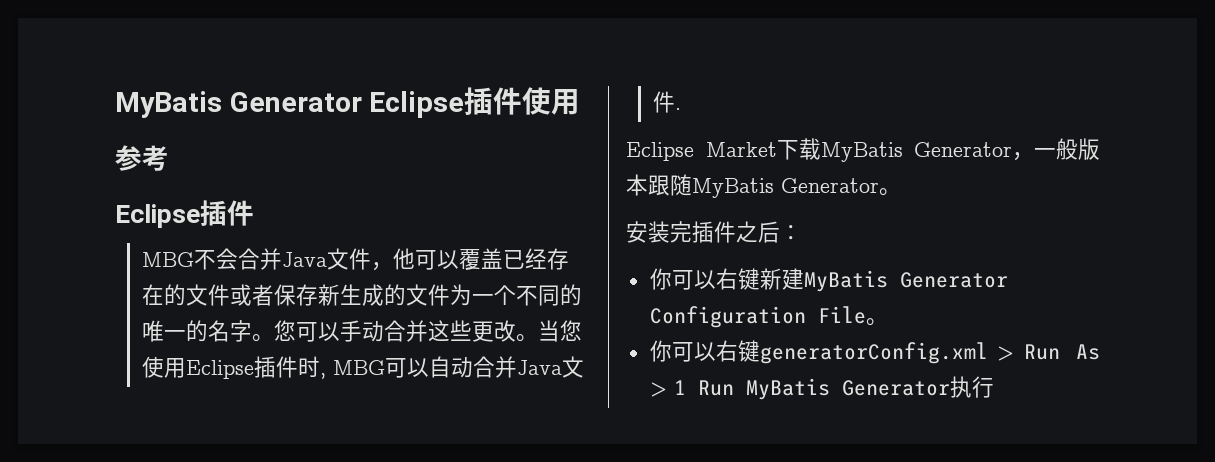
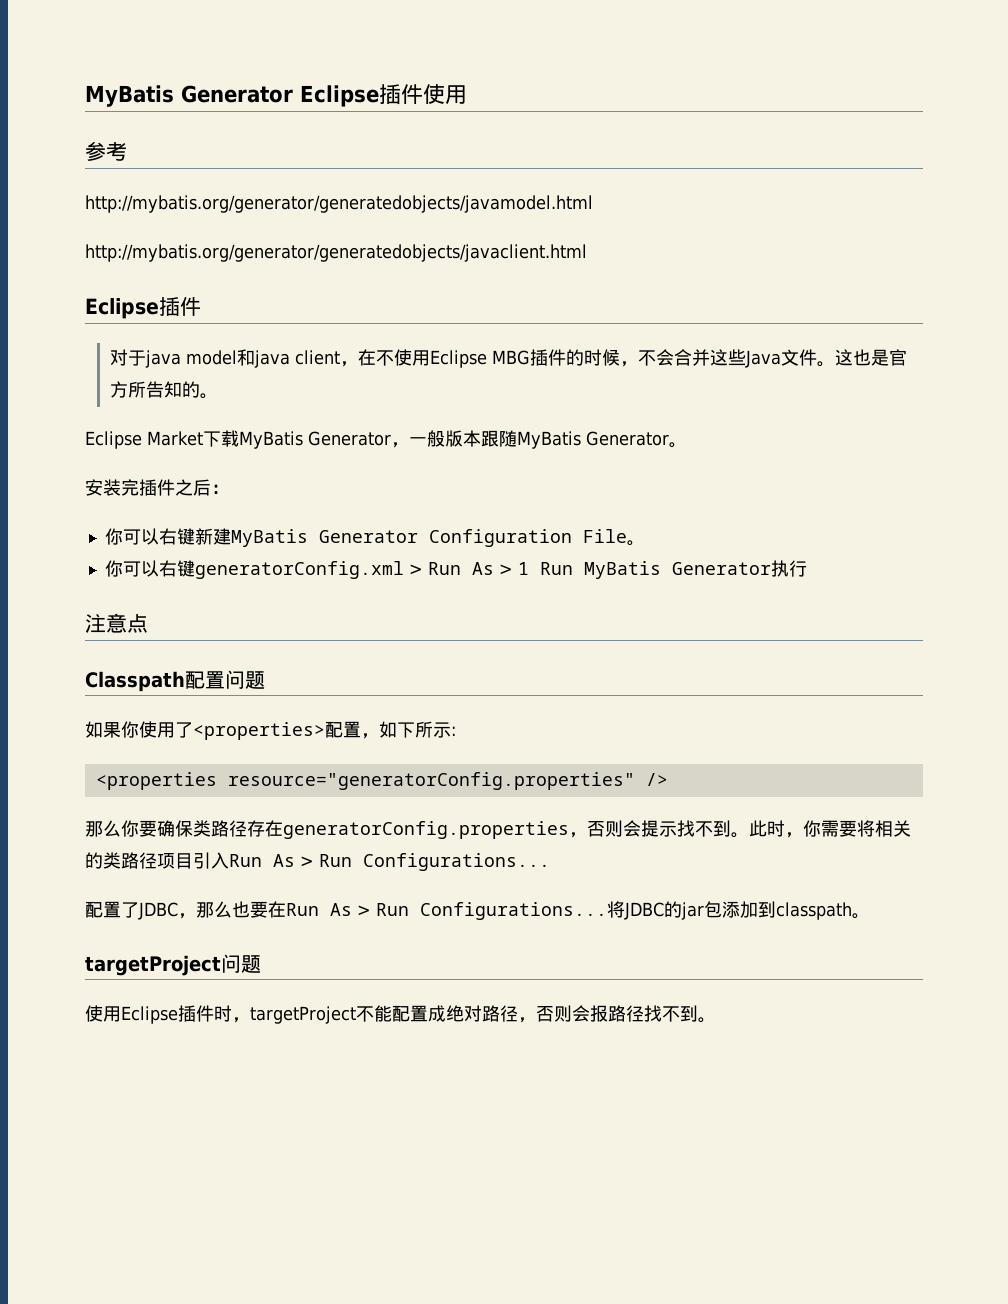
(169, 158) none -> [85,195,593,213] [85,244,587,262] // http://mybatis.org/generator/generatedobjects/javamodel.html // http://mybatis.org/generator/generatedobjects/javaclient.html
[141,252,194,267] MBG -> [109,349,638,368] 对于java model和java client，在不使用Eclipse MBG插件的时候，
[281,248,569,271] [141,284,582,306] [141,320,582,342] [141,356,584,379] [652,91,681,113] Java文件，他可以覆盖已经存在的文件或者保存新生成的文件为一个不同的唯一的名字。您可以手动合并这些更改。当您使用Eclipse插件时, MBG可以自动合并Java文件. -> [709,349,907,368] [109,381,218,399] 这些Java文件。这也是官方所告知的。
(994, 387) none -> [85,613,148,633] [85,670,265,692] [85,721,456,740] [95,772,668,790] [85,820,911,839] [85,852,550,871] [85,901,870,920] [85,954,261,976] [85,1005,716,1024] // 注意点 // Classpath配置问题 // 如果你使用了<properties>配置，如下所示: // <properties resource="generatorConfig.properties" /> // 那么你要确保类路径存在generatorConfig.properties，否则会提示找不到。此时，你需要将相关的类路径项目引入Run As > Run Configurations... // 配置了JDBC，那么也要在Run As > Run Configurations...将JDBC的jar包添加到classpath。 // targetProject问题 // 使用Eclipse插件时，targetProject不能配置成绝对路径，否则会报路径找不到。

